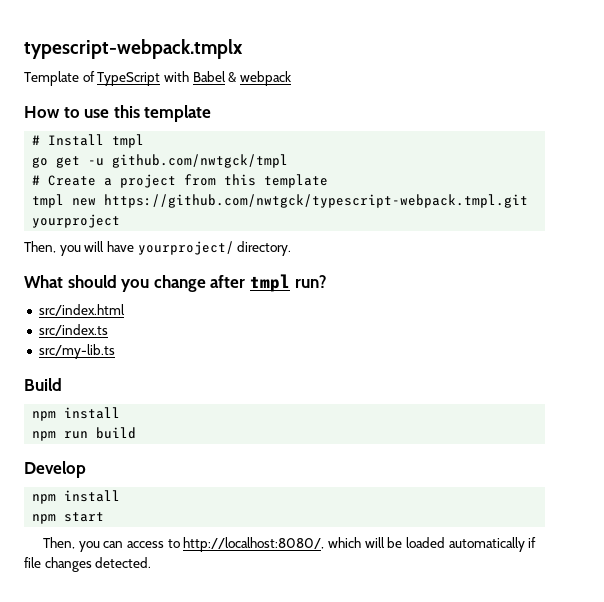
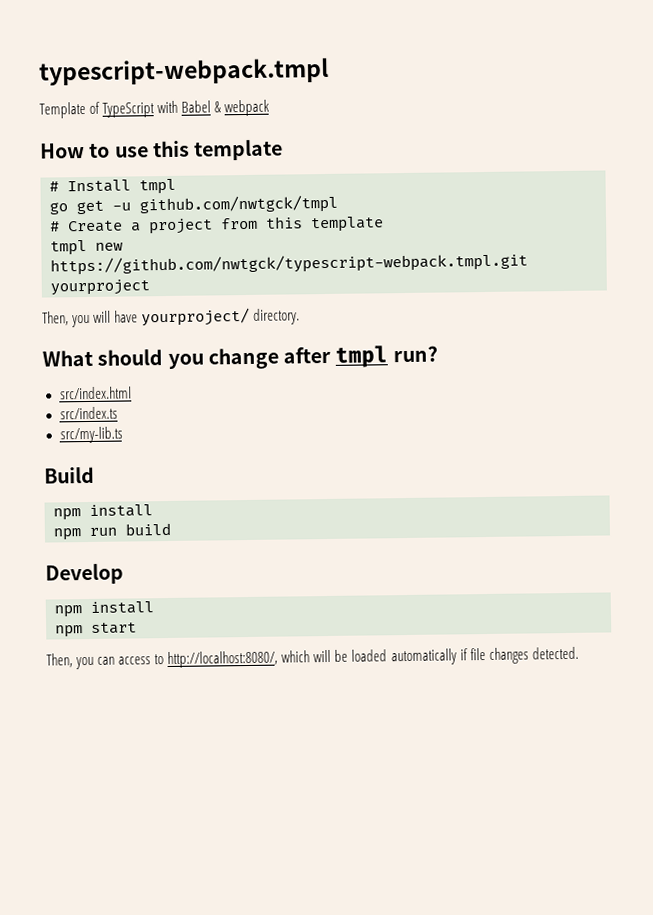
[24,39,243,59] typescript-webpack.tmplx -> [39,57,329,86] typescript-webpack.tmpl

